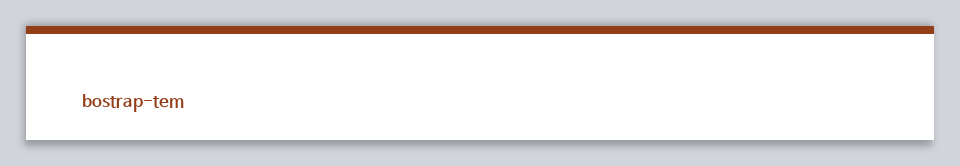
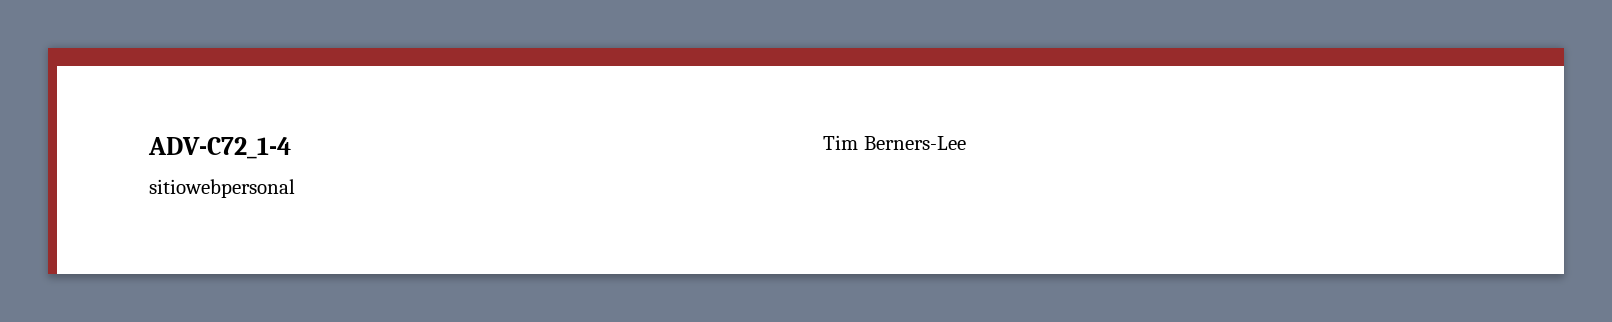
[82,94,184,112] bostrap-tem -> [148,137,291,159] [149,179,295,198] [823,135,966,150] ADV-C72_1-4 // sitiowebpersonal // Tim Berners-Lee

